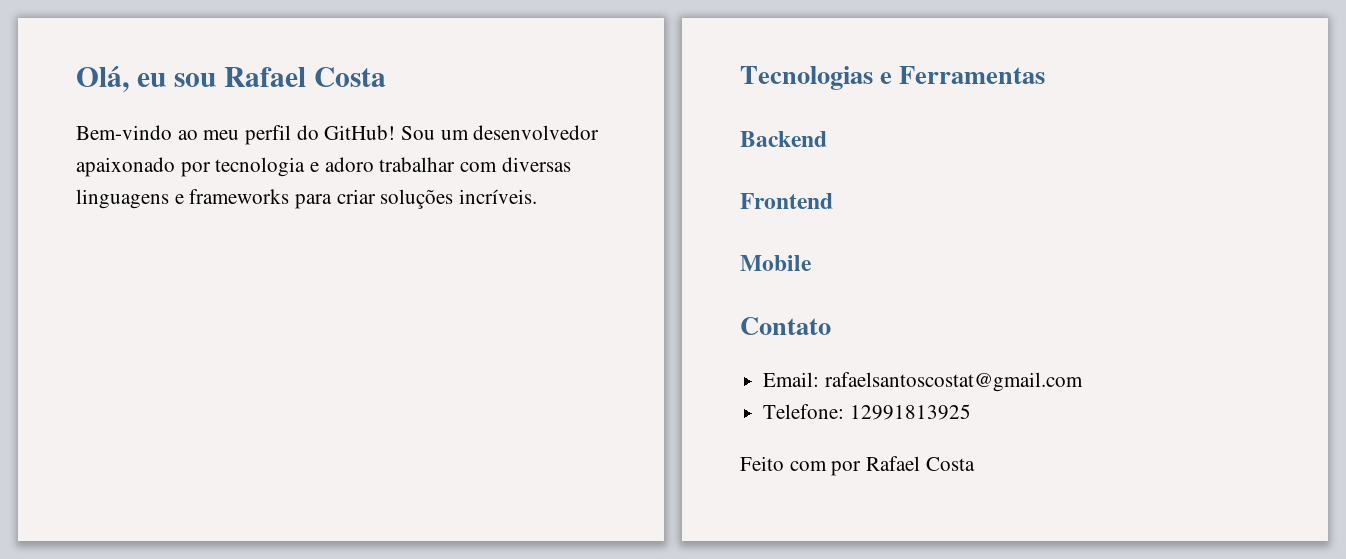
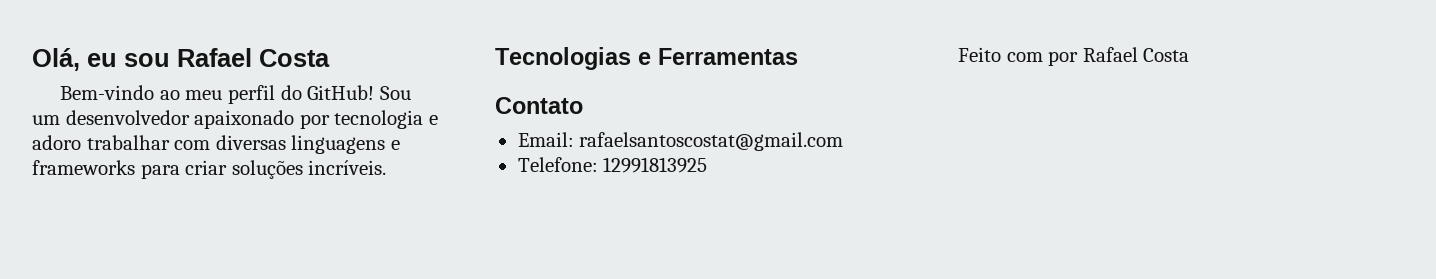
[740,131,827,147] [740,193,833,209] [740,255,812,271] // Backend // Frontend // Mobile -> (798, 56) none

